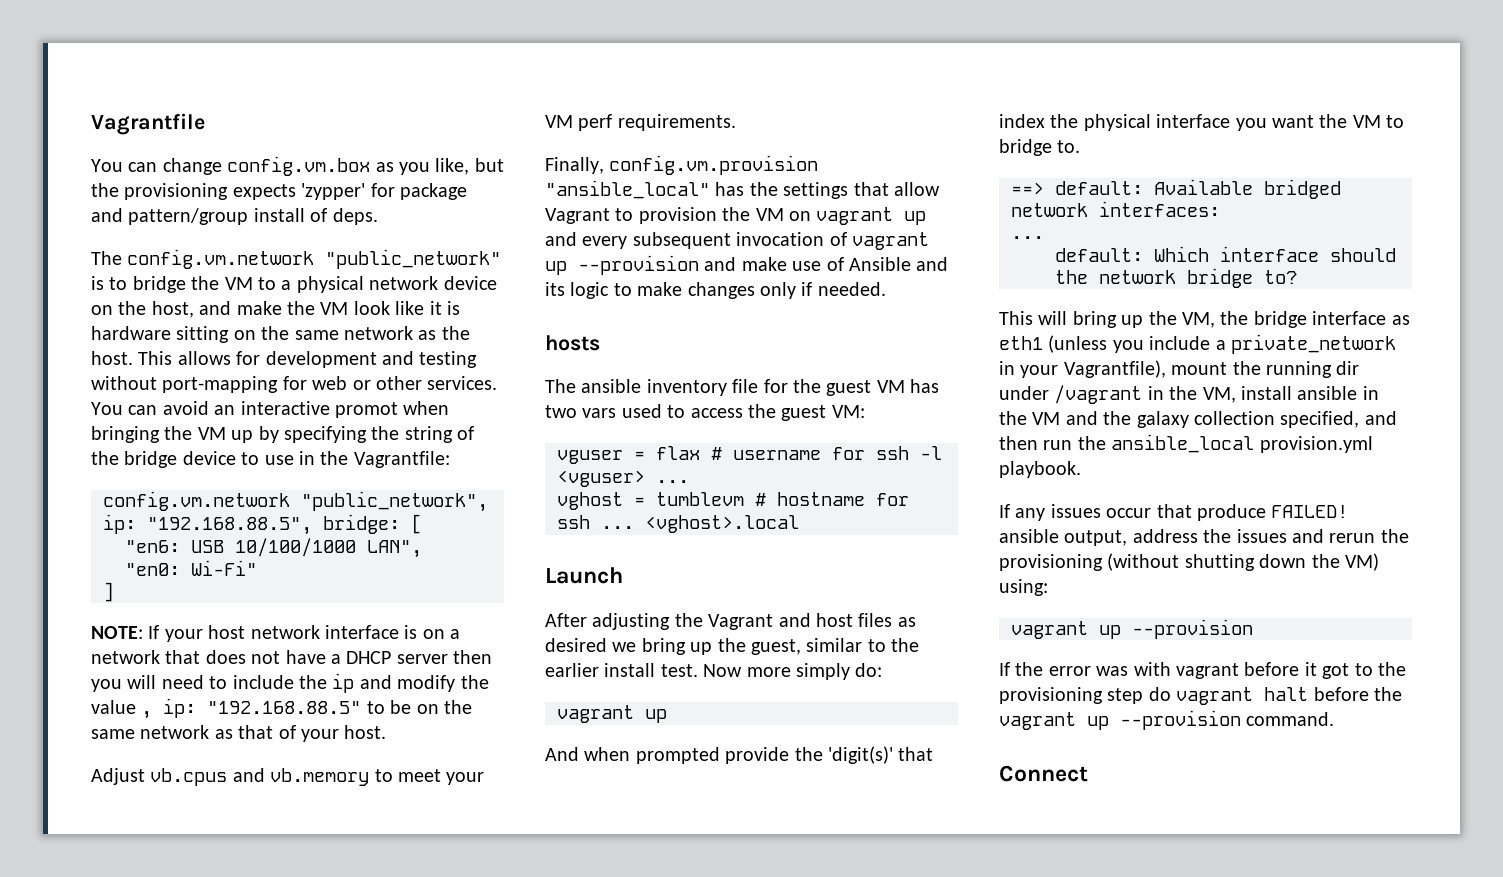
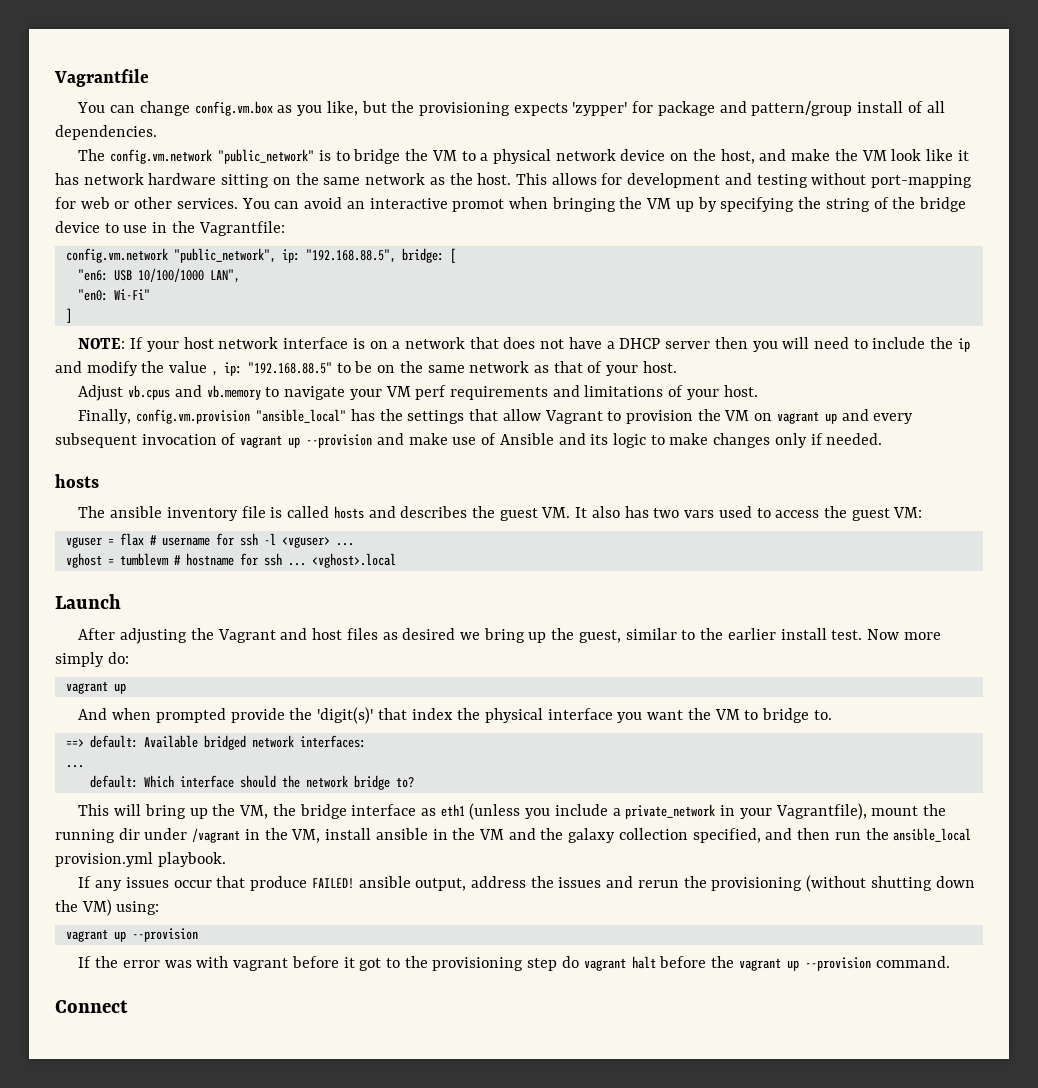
[332,208,378,225] deps. -> [926,101,945,113] [55,125,157,140] all dependencies.
[446,301,460,315] is -> [55,173,144,185] has network
[398,769,441,782] meet -> [284,386,346,400] navigate
[617,114,736,131] requirements. -> [450,385,758,400] requirements and limitations of your host.
[763,379,905,396] for the guest VM -> [270,506,620,521] is called hosts and describes the guest VM. It also

